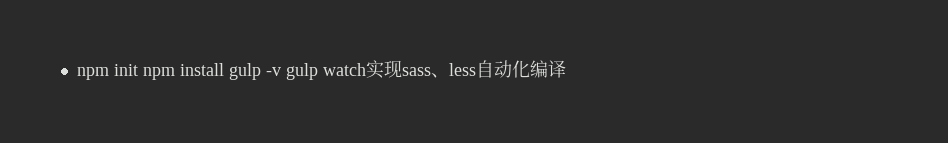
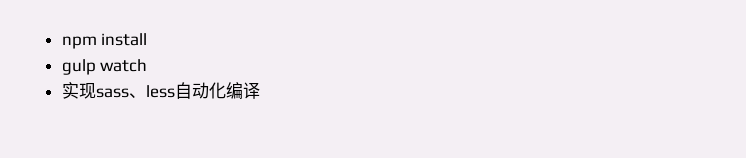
[76,64,175,80] npm init npm -> [61,36,97,49] npm
[228,63,281,80] gulp -v -> (148, 39) //
(366, 69) none -> (148, 65) //

